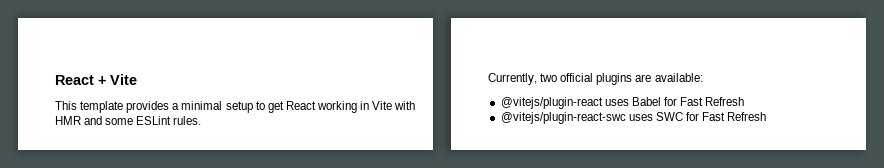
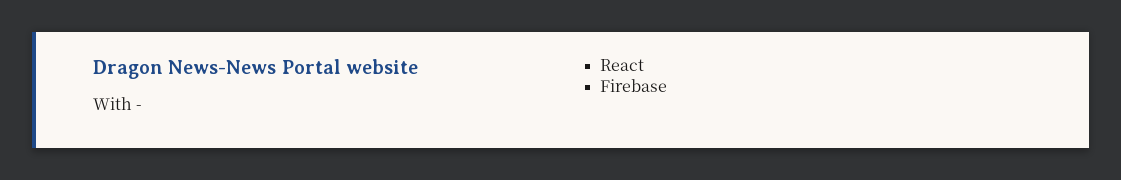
[55,74,137,85] [55,101,416,113] [55,116,202,125] [488,73,703,85] [500,97,745,109] [500,112,767,124] React + Vite // This template provides a minimal setup to get React working in Vite with HMR and some ESLint rules. // Currently, two official plugins are available: // @vitejs/plugin-react uses Babel for Fast Refresh // @vitejs/plugin-react-swc uses SWC for Fast Refresh -> [93,59,418,79] [93,97,143,110] [599,59,644,71] [599,79,667,92] Dragon News-News Portal website // With - // React // Firebase

